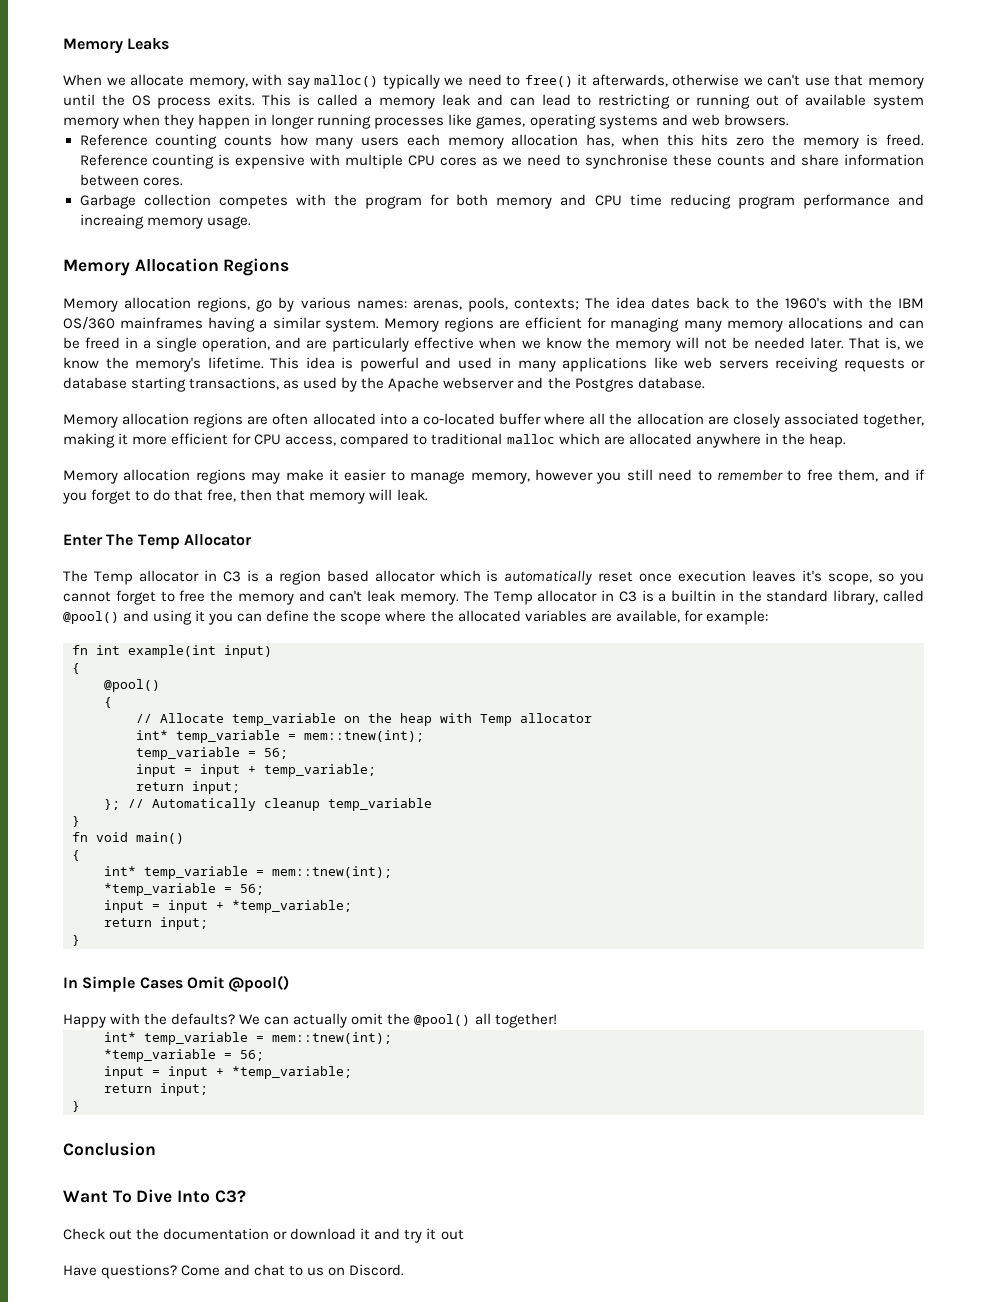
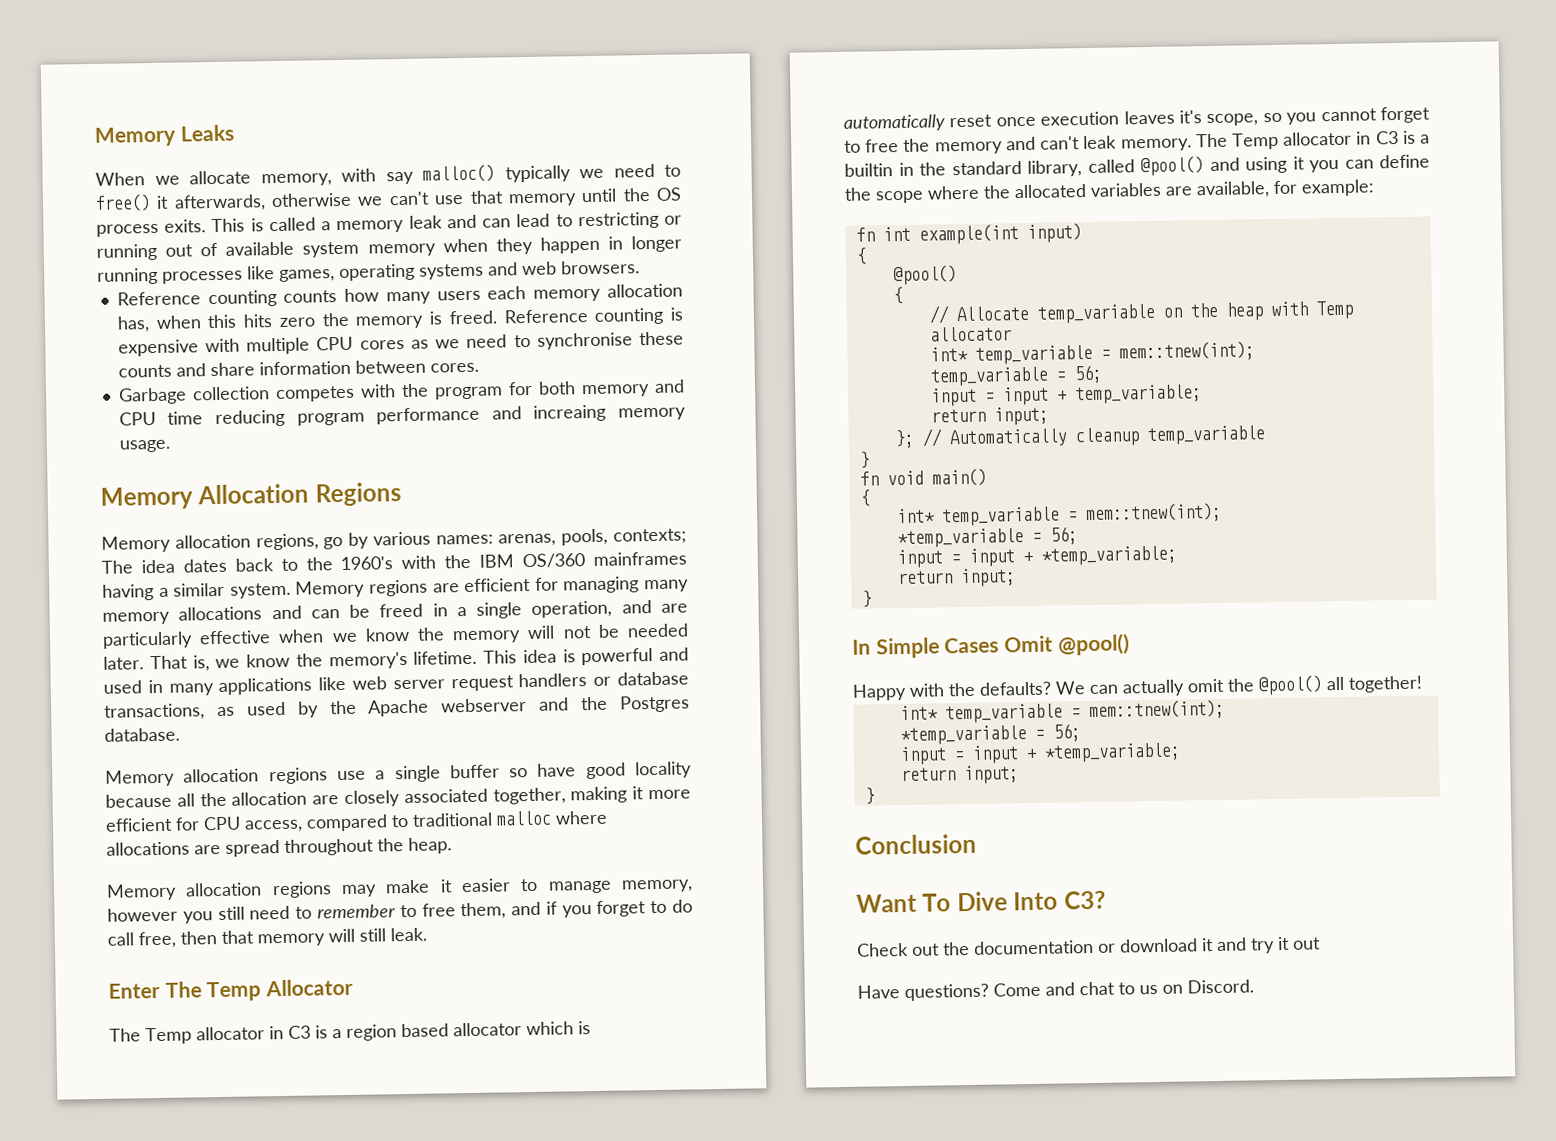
[718,357,905,372] servers receiving requests -> [392,673,588,692] server request handlers
[131,377,187,392] starting -> (689, 678) none
[247,413,586,425] are often allocated into a co-located buffer where -> [336,761,692,783] [105,793,172,808] use a single buffer so have good locality because
[558,433,778,448] which are allocated anywhere in -> [555,810,608,825] [106,838,374,857] where allocations are spread throughout
[174,489,204,501] that -> [107,932,134,946] call
(393, 494) none -> [359,928,386,942] still

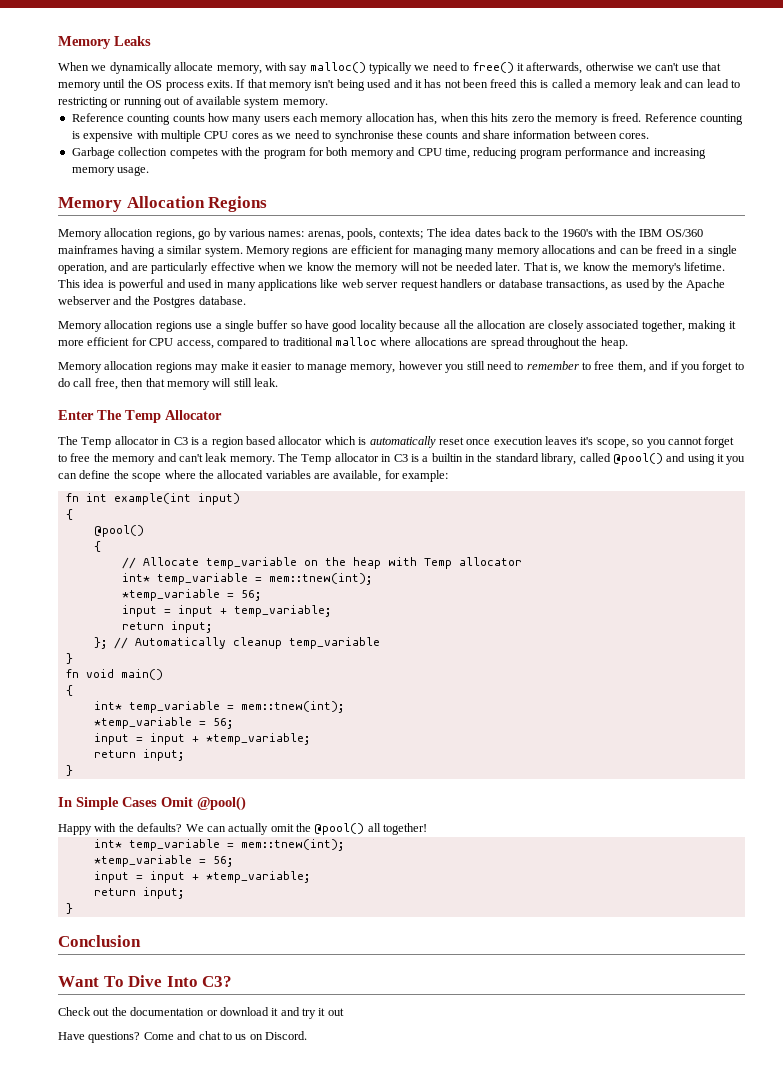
(180, 180) none -> [109,62,172,74] dynamically
[211,218,246,233] This -> [236,79,537,91] If that memory isn't being used and it has not been freed this
[367,235,683,257] [97,260,640,285] memory when they happen in longer running processes like games, operating systems and web browsers. -> [282,99,328,108] memory.
[167,411,204,425] time -> [444,148,470,159] time,
[533,404,607,422] increaing -> [653,148,706,159] increasing
[929,366,1049,387] temp_variable -> [121,589,220,601] *temp_variable

